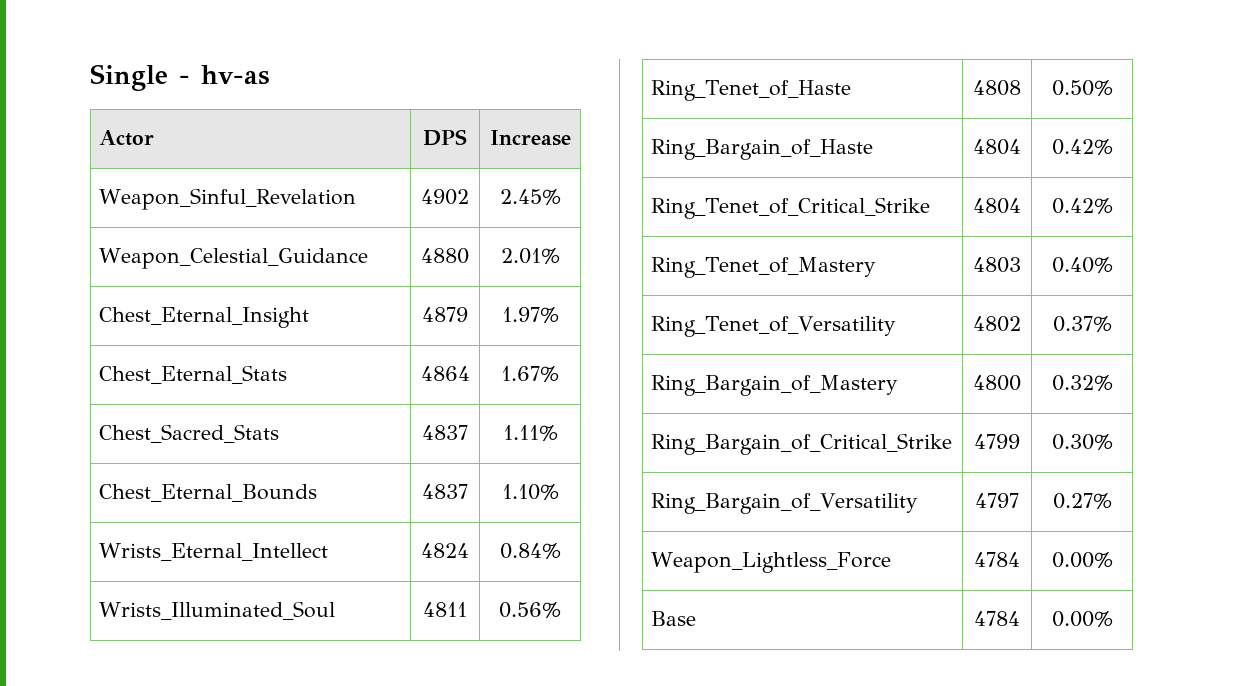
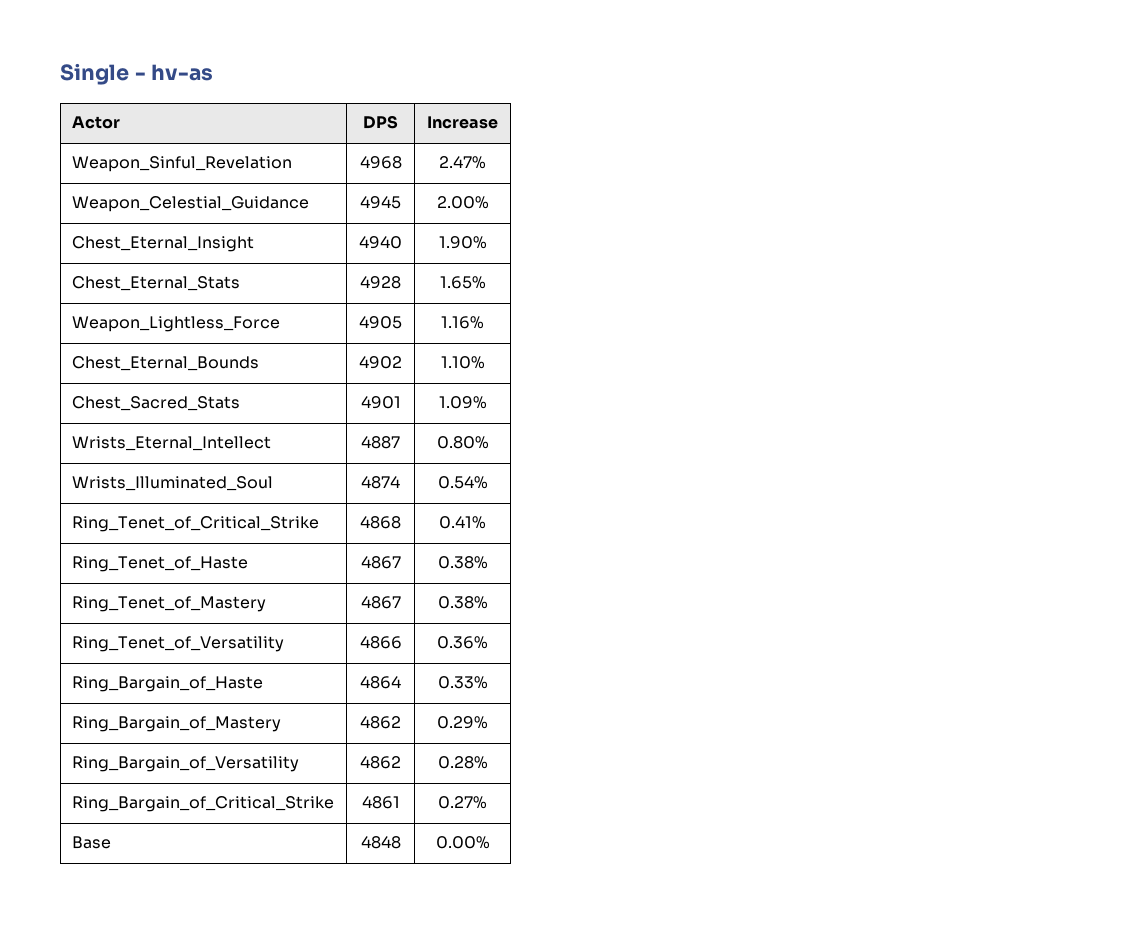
[421,189,469,205] [499,189,561,205] 4902 | 2.45% -> [359,156,402,169] [439,156,486,169] 4968 | 2.47%
[421,248,469,264] [500,248,560,264] 4880 | 2.01% -> [360,196,401,209] [436,196,489,209] 4945 | 2.00%
[422,307,468,322] [501,307,559,323] 4879 | 1.97% -> [359,236,402,249] [438,236,487,249] 4940 | 1.90%
[420,366,470,381] [501,366,559,382] [99,424,280,443] [422,425,468,440] [502,425,558,441] [99,484,318,502] [422,484,468,499] [501,484,559,500] 4864 | 1.67% // Chest_Sacred_Stats | 4837 | 1.11% // Chest_Eternal_Bounds | 4837 | 1.10% -> [360,276,401,289] [439,276,486,289] [71,316,280,332] [359,316,402,329] [441,316,484,329] [71,356,259,371] [359,356,402,369] [440,356,485,369] [71,396,240,411] [360,396,401,409] [438,396,487,409] 4928 | 1.65% // Weapon_Lightless_Force | 4905 | 1.16% // Chest_Eternal_Bounds | 4902 | 1.10% // Chest_Sacred_Stats | 4901 | 1.09%
[421,543,469,558] [499,543,561,559] 4824 | 0.84% -> [361,436,400,449] [436,436,489,449] 4887 | 0.80%
[423,602,467,617] [499,602,561,618] [651,80,852,101] [973,80,1021,96] [1051,80,1113,96] [651,139,874,160] [973,139,1021,155] [1051,139,1113,155] [651,197,931,219] [973,198,1021,214] [1051,198,1113,214] [651,257,877,278] [973,257,1021,273] [1051,257,1113,273] [651,316,897,337] [973,316,1021,332] [1052,316,1112,332] [651,375,899,396] [973,375,1021,391] [1051,375,1113,391] [651,433,953,455] [974,434,1020,449] [1051,434,1113,450] [651,493,919,514] [975,493,1019,508] 4811 | 0.56% // Ring_Tenet_of_Haste | 4808 | 0.50% // Ring_Bargain_of_Haste | 4804 | 0.42% // Ring_Tenet_of_Critical_Strike | 4804 | 0.42% // Ring_Tenet_of_Mastery | 4803 | 0.40% // Ring_Tenet_of_Versatility | 4802 | 0.37% // Ring_Bargain_of_Mastery | 4800 | 0.32% // Ring_Bargain_of_Critical_Strike | 4799 | 0.30% // Ring_Bargain_of_Versatility | 4797 -> [361,476,400,489] [437,476,488,489] [71,516,319,532] [360,516,401,529] [439,516,486,529] [71,556,248,572] [360,556,401,569] [437,556,488,569] [71,596,266,612] [360,596,401,609] [437,596,488,609] [71,636,284,652] [359,636,402,649] [437,636,488,649] [71,676,263,692] [360,676,401,689] [437,676,488,689] [71,716,281,732] [360,716,401,729] [437,716,488,729] [71,756,299,772] [360,756,401,769] [437,756,488,769] [71,796,334,812] [361,796,400,809] 4874 | 0.54% // Ring_Tenet_of_Critical_Strike | 4868 | 0.41% // Ring_Tenet_of_Haste | 4867 | 0.38% // Ring_Tenet_of_Mastery | 4867 | 0.38% // Ring_Tenet_of_Versatility | 4866 | 0.36% // Ring_Bargain_of_Haste | 4864 | 0.33% // Ring_Bargain_of_Mastery | 4862 | 0.29% // Ring_Bargain_of_Versatility | 4862 | 0.28% // Ring_Bargain_of_Critical_Strike | 4861
[651,552,892,573] [974,552,1020,567] [1051,552,1113,568] [651,611,697,626] [974,611,1020,626] [1051,611,1113,627] Weapon_Lightless_Force | 4784 | 0.00% // Base | 4784 | 0.00% -> [71,836,111,849] [360,836,401,849] [435,836,490,849] Base | 4848 | 0.00%

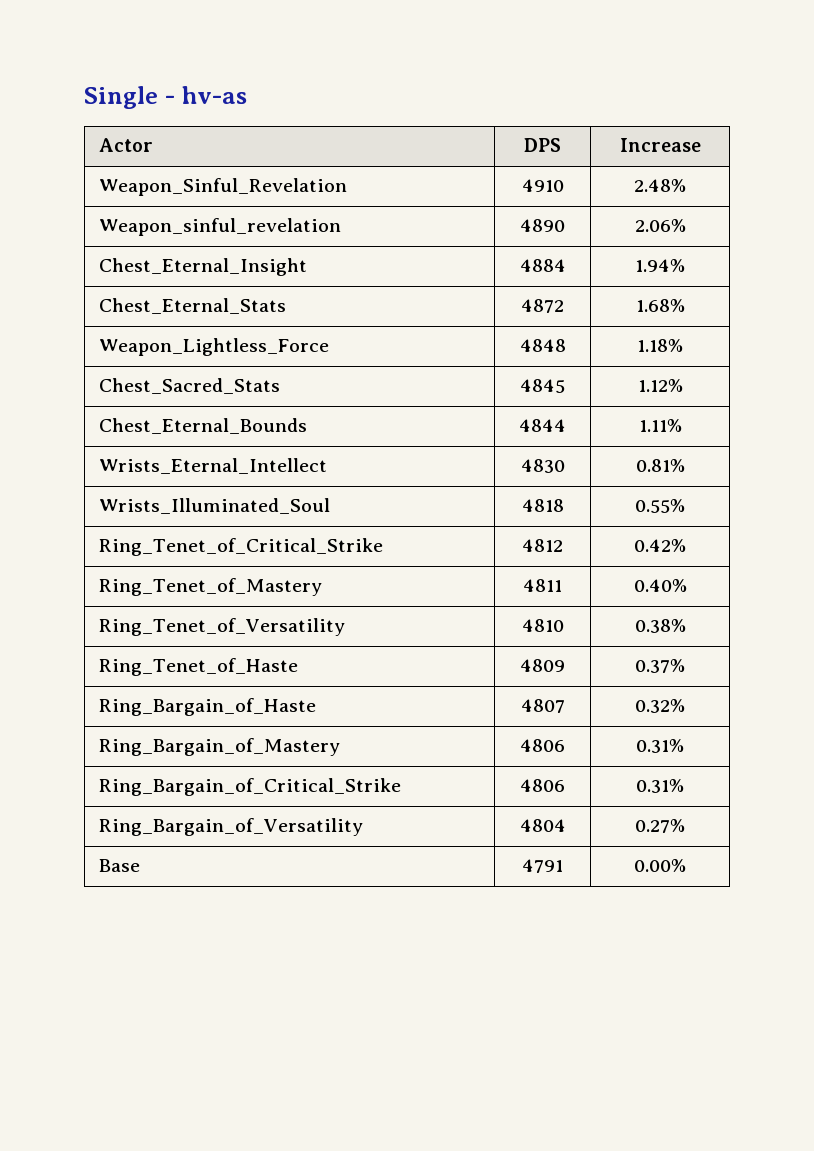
[359,156,402,169] [439,156,486,169] [71,196,309,212] [360,196,401,209] [436,196,489,209] 4968 | 2.47% // Weapon_Celestial_Guidance | 4945 | 2.00% -> [521,179,564,192] [634,179,686,192] [99,218,342,236] [520,219,565,232] [634,219,686,232] 4910 | 2.48% // Weapon_sinful_revelation | 4890 | 2.06%
[359,236,402,249] [438,236,487,249] 4940 | 1.90% -> [519,259,566,272] [635,259,685,272] 4884 | 1.94%
[360,276,401,289] [439,276,486,289] 4928 | 1.65% -> [521,299,564,313] [635,299,685,312] 4872 | 1.68%
[359,316,402,329] [441,316,484,329] [71,356,259,371] [359,356,402,369] [440,356,485,369] [71,396,240,411] [360,396,401,409] [438,396,487,409] 4905 | 1.16% // Chest_Eternal_Bounds | 4902 | 1.10% // Chest_Sacred_Stats | 4901 | 1.09% -> [519,339,566,352] [637,339,683,352] [99,378,281,394] [520,379,565,393] [637,379,683,392] [99,418,308,434] [519,419,566,432] [638,419,682,432] 4848 | 1.18% // Chest_Sacred_Stats | 4845 | 1.12% // Chest_Eternal_Bounds | 4844 | 1.11%
[361,436,400,449] [436,436,489,449] 4887 | 0.80% -> [520,459,565,473] [635,459,685,472] 4830 | 0.81%
[361,476,400,489] [437,476,488,489] 4874 | 0.54% -> [521,499,564,512] [635,499,685,513] 4818 | 0.55%
[360,516,401,529] [439,516,486,529] [71,556,248,572] [360,556,401,569] [437,556,488,569] [71,596,266,612] [360,596,401,609] [437,596,488,609] [71,636,284,652] [359,636,402,649] [437,636,488,649] 4868 | 0.41% // Ring_Tenet_of_Haste | 4867 | 0.38% // Ring_Tenet_of_Mastery | 4867 | 0.38% // Ring_Tenet_of_Versatility | 4866 | 0.36% -> [522,539,563,552] [634,539,686,552] [99,578,323,596] [523,579,562,592] [633,579,687,592] [99,618,346,636] [521,619,564,632] [634,619,686,633] [99,658,299,676] [520,659,565,672] [635,659,685,673] 4812 | 0.42% // Ring_Tenet_of_Mastery | 4811 | 0.40% // Ring_Tenet_of_Versatility | 4810 | 0.38% // Ring_Tenet_of_Haste | 4809 | 0.37%
[360,676,401,689] [437,676,488,689] 4864 | 0.33% -> [520,699,565,713] [635,699,685,713] 4807 | 0.32%
[360,716,401,729] [437,716,488,729] [71,756,299,772] [360,756,401,769] [437,756,488,769] [71,796,334,812] [361,796,400,809] 4862 | 0.29% // Ring_Bargain_of_Versatility | 4862 | 0.28% // Ring_Bargain_of_Critical_Strike | 4861 -> [520,739,565,752] [636,739,684,753] [99,778,402,796] [520,779,565,792] [636,779,684,793] [99,818,364,836] [519,819,566,832] 4806 | 0.31% // Ring_Bargain_of_Critical_Strike | 4806 | 0.31% // Ring_Bargain_of_Versatility | 4804
[360,836,401,849] 4848 -> [522,859,563,873] 4791

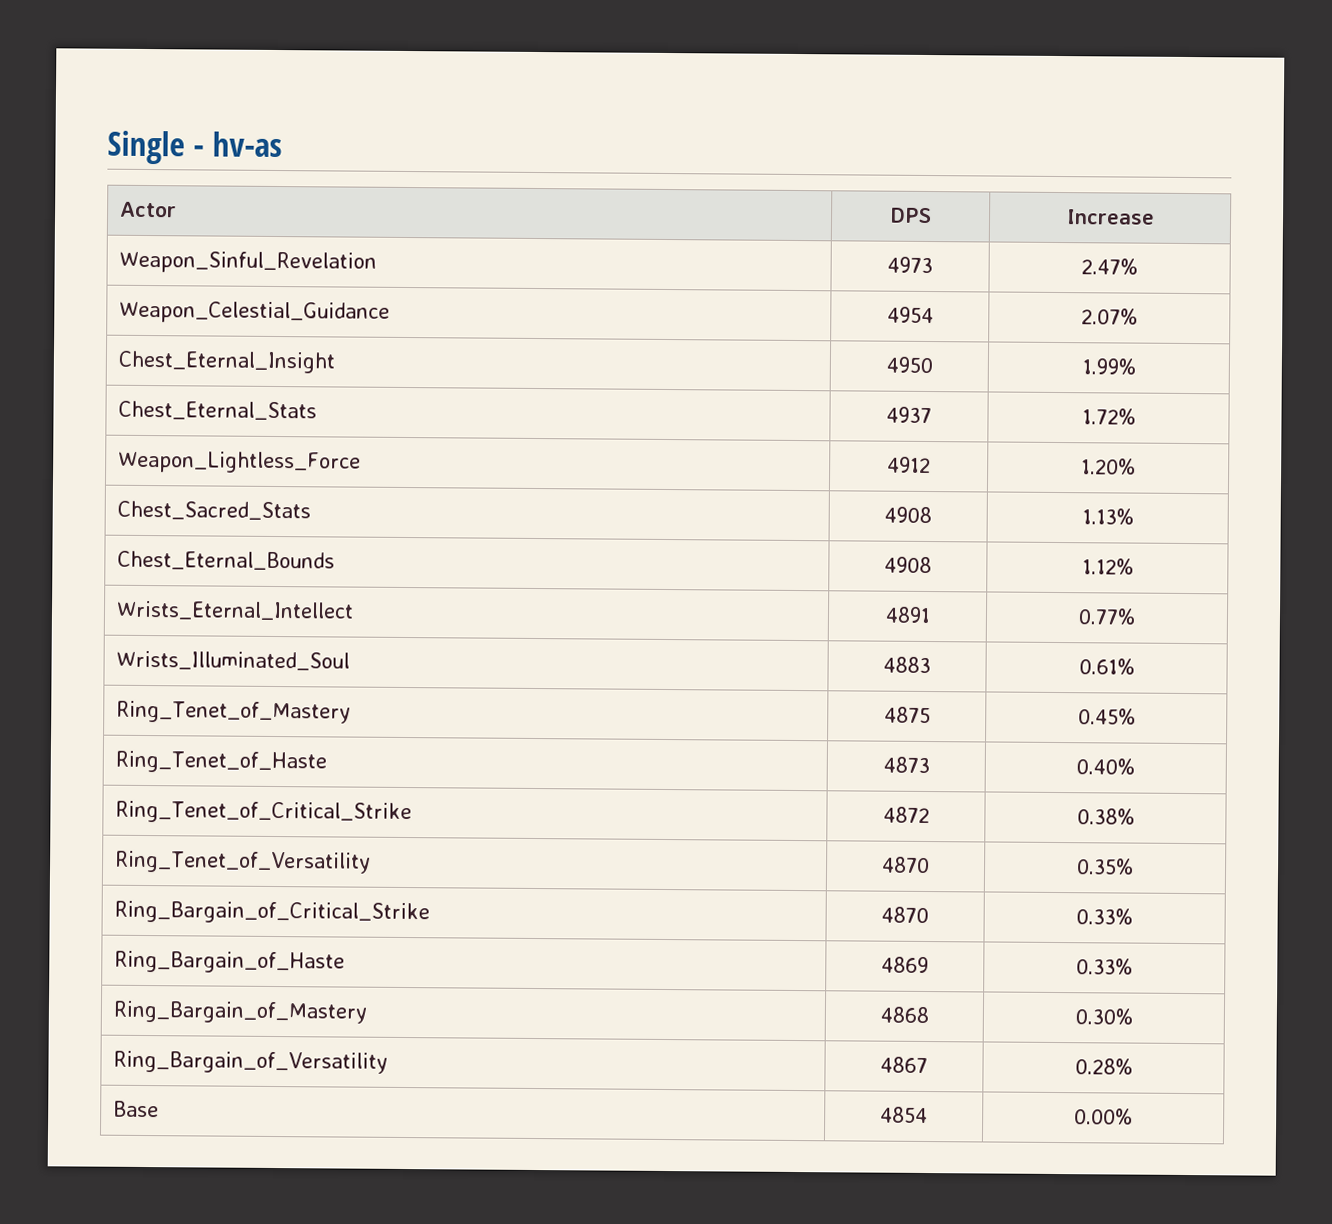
[521,179,564,192] [634,179,686,192] [99,218,342,236] [520,219,565,232] [634,219,686,232] 4910 | 2.48% // Weapon_sinful_revelation | 4890 | 2.06% -> [887,256,933,274] [1081,258,1138,275] [118,300,390,324] [886,306,934,324] [1081,308,1138,325] 4973 | 2.47% // Weapon_Celestial_Guidance | 4954 | 2.07%
[519,259,566,272] [635,259,685,272] 4884 | 1.94% -> [885,356,933,374] [1081,358,1136,375] 4950 | 1.99%
[521,299,564,313] [635,299,685,312] 4872 | 1.68% -> [886,406,932,424] [1081,408,1136,425] 4937 | 1.72%
[519,339,566,352] [637,339,683,352] 4848 | 1.18% -> [887,456,931,474] [1081,458,1136,475] 4912 | 1.20%
[520,379,565,393] [637,379,683,392] [99,418,308,434] [519,419,566,432] [638,419,682,432] 4845 | 1.12% // Chest_Eternal_Bounds | 4844 | 1.11% -> [884,506,932,524] [1081,508,1134,525] [116,550,335,571] [884,556,932,574] [1081,558,1134,575] 4908 | 1.13% // Chest_Eternal_Bounds | 4908 | 1.12%
[520,459,565,473] [635,459,685,472] 4830 | 0.81% -> [884,606,931,624] [1078,608,1136,625] 4891 | 0.77%
[521,499,564,512] [635,499,685,513] [99,538,384,556] [522,539,563,552] [634,539,686,552] [99,578,323,596] [523,579,562,592] [633,579,687,592] [99,618,346,636] [521,619,564,632] [634,619,686,633] [99,658,299,676] [520,659,565,672] [635,659,685,673] 4818 | 0.55% // Ring_Tenet_of_Critical_Strike | 4812 | 0.42% // Ring_Tenet_of_Mastery | 4811 | 0.40% // Ring_Tenet_of_Versatility | 4810 | 0.38% // Ring_Tenet_of_Haste | 4809 | 0.37% -> [883,656,931,674] [1078,658,1135,675] [115,700,351,724] [883,706,931,724] [1077,708,1136,725] [114,750,327,774] [882,756,930,774] [1076,758,1135,775] [114,800,412,825] [882,806,930,824] [1076,808,1135,825] [113,850,371,874] [882,856,930,874] [1076,858,1134,875] [113,900,430,925] [881,906,929,924] [1076,908,1133,925] 4883 | 0.61% // Ring_Tenet_of_Mastery | 4875 | 0.45% // Ring_Tenet_of_Haste | 4873 | 0.40% // Ring_Tenet_of_Critical_Strike | 4872 | 0.38% // Ring_Tenet_of_Versatility | 4870 | 0.35% // Ring_Bargain_of_Critical_Strike | 4870 | 0.33%
[520,699,565,713] [635,699,685,713] 4807 | 0.32% -> [881,956,929,974] [1076,958,1133,975] 4869 | 0.33%
[520,739,565,752] [636,739,684,753] [99,778,402,796] [520,779,565,792] [636,779,684,793] 4806 | 0.31% // Ring_Bargain_of_Critical_Strike | 4806 | 0.31% -> [879,1006,929,1024] [1074,1008,1133,1025] 4868 | 0.30%
[519,819,566,832] [635,819,685,833] 4804 | 0.27% -> [880,1056,928,1074] [1074,1058,1133,1075] 4867 | 0.28%
[522,859,563,873] 4791 -> [880,1106,928,1124] 4854

